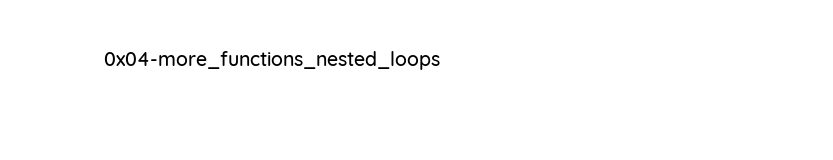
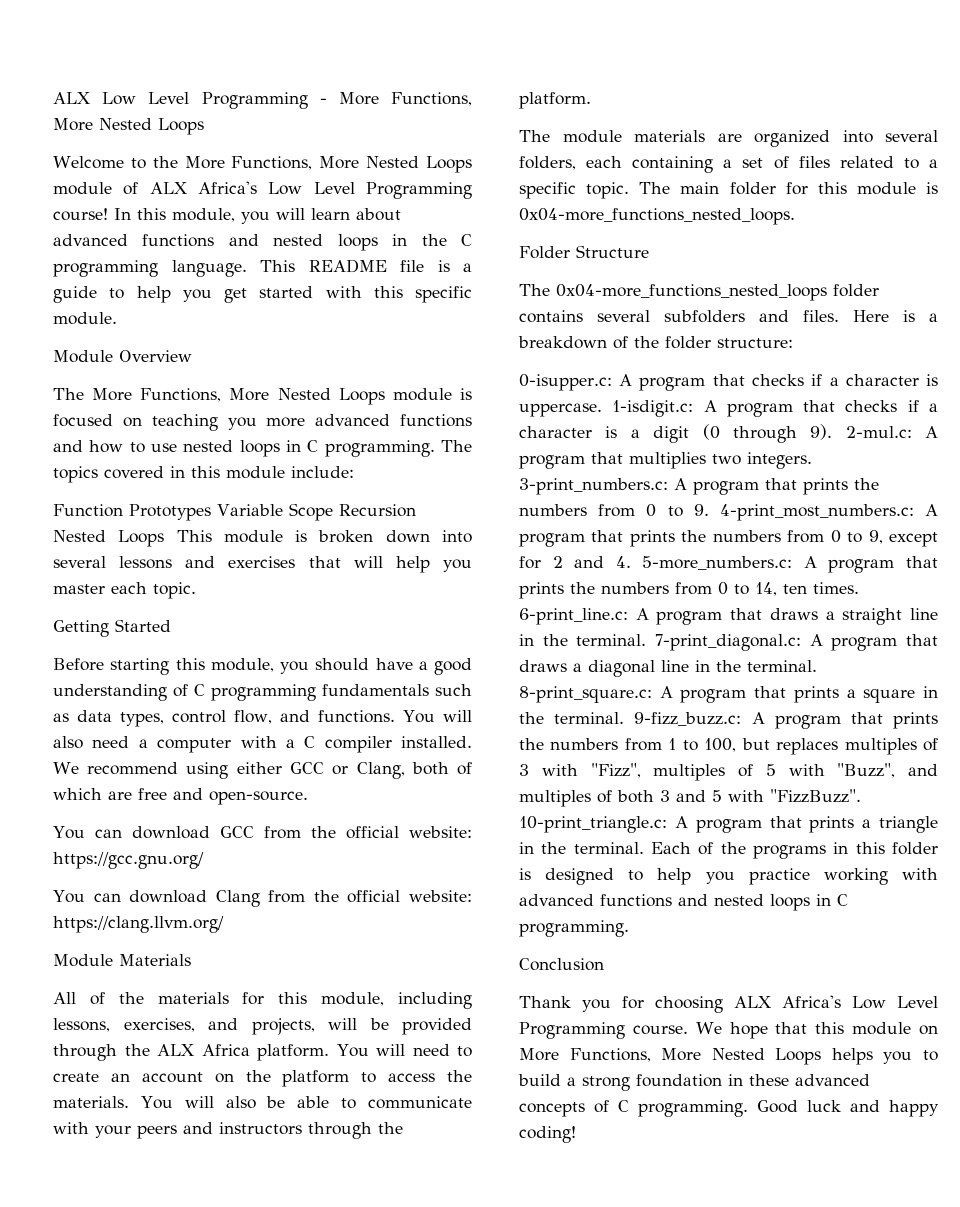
[104,51,440,70] 0x04-more_functions_nested_loops -> [53,92,473,109] [53,118,204,135] [53,156,472,173] [53,181,472,199] [53,208,401,224] [53,234,473,251] [53,259,472,277] [53,286,472,303] [53,312,117,325] [53,350,192,363] [53,388,473,405] [53,414,472,431] [53,440,472,457] [53,466,354,483] [53,503,416,521] [53,530,472,547] [53,556,473,573] [53,582,196,599] [53,619,171,637] [53,658,472,675] [53,684,472,701] [53,710,472,727] [53,736,472,753] [53,762,472,779] [53,788,308,805] [53,826,473,839] [53,852,204,869] [53,890,473,907] [53,916,224,933] [53,954,191,967] [53,992,472,1009] [53,1018,472,1035] [53,1044,472,1061] [53,1070,472,1087] [53,1096,472,1109] [53,1122,403,1139] [519,92,591,109] [519,130,938,147] [519,156,938,173] [519,182,938,199] [519,208,795,225] [519,245,649,259] [519,284,879,301] [519,310,938,323] [518,336,793,349] [519,374,938,391] [519,400,938,417] [519,424,938,443] [519,452,812,469] [519,478,879,495] [519,504,938,521] [519,530,939,547] [519,556,938,573] [519,582,859,599] [519,608,938,625] [519,634,938,651] [519,660,817,677] [519,686,938,703] [519,712,938,729] [519,738,938,755] [519,763,938,781] [519,789,861,807] [519,816,938,833] [519,842,938,859] [519,868,938,885] [519,894,848,911] [519,920,629,937] [519,958,604,971] [519,995,938,1013] [519,1022,938,1039] [519,1048,938,1065] [518,1074,870,1091] [519,1100,939,1117] [519,1126,576,1143] ALX Low Level Programming - More Functions, More Nested Loops // Welcome to the More Functions, More Nested Loops module of ALX Africa's Low Level Programming course! In this module, you will learn about advanced functions and nested loops in the C programming language. This README file is a guide to help you get started with this specific module. // Module Overview // The More Functions, More Nested Loops module is focused on teaching you more advanced functions and how to use nested loops in C programming. The topics covered in this module include: // Function Prototypes Variable Scope Recursion Nested Loops This module is broken down into several lessons and exercises that will help you master each topic. // Getting Started // Before starting this module, you should have a good understanding of C programming fundamentals such as data types, control flow, and functions. You will also need a computer with a C compiler installed. We recommend using either GCC or Clang, both of which are free and open-source. // You can download GCC from the official website: https://gcc.gnu.org/ // You can download Clang from the official website: https://clang.llvm.org/ // Module Materials // All of the materials for this module, including lessons, exercises, and projects, will be provided through the ALX Africa platform. You will need to create an account on the platform to access the materials. You will also be able to communicate with your peers and instructors through the platform. // The module materials are organized into several folders, each containing a set of files related to a specific topic. The main folder for this module is 0x04-more_functions_nested_loops. // Folder Structure // The 0x04-more_functions_nested_loops folder contains several subfolders and files. Here is a breakdown of the folder structure: // 0-isupper.c: A program that checks if a character is uppercase. 1-isdigit.c: A program that checks if a character is a digit (0 through 9). 2-mul.c: A program that multiplies two integers. 3-print_numbers.c: A program that prints the numbers from 0 to 9. 4-print_most_numbers.c: A program that prints the numbers from 0 to 9, except for 2 and 4. 5-more_numbers.c: A program that prints the numbers from 0 to 14, ten times. 6-print_line.c: A program that draws a straight line in the terminal. 7-print_diagonal.c: A program that draws a diagonal line in the terminal. 8-print_square.c: A program that prints a square in the terminal. 9-fizz_buzz.c: A program that prints the numbers from 1 to 100, but replaces multiples of 3 with "Fizz", multiples of 5 with "Buzz", and multiples of both 3 and 5 with "FizzBuzz". 10-print_triangle.c: A program that prints a triangle in the terminal. Each of the programs in this folder is designed to help you practice working with advanced functions and nested loops in C programming. // Conclusion // Thank you for choosing ALX Africa's Low Level Programming course. We hope that this module on More Functions, More Nested Loops helps you to build a strong foundation in these advanced concepts of C programming. Good luck and happy coding!

